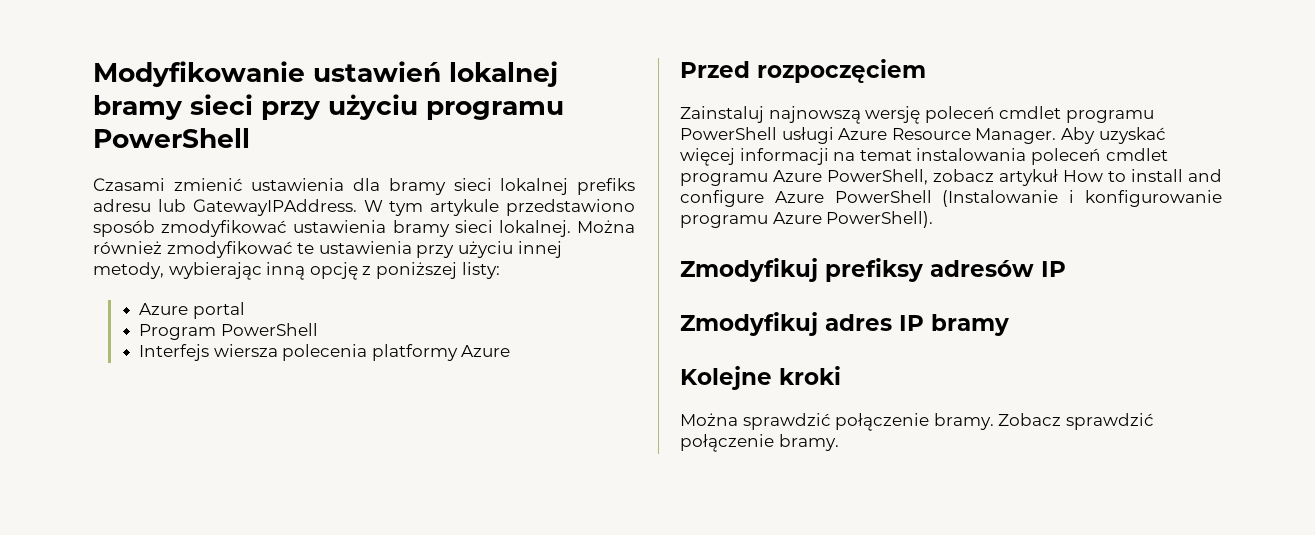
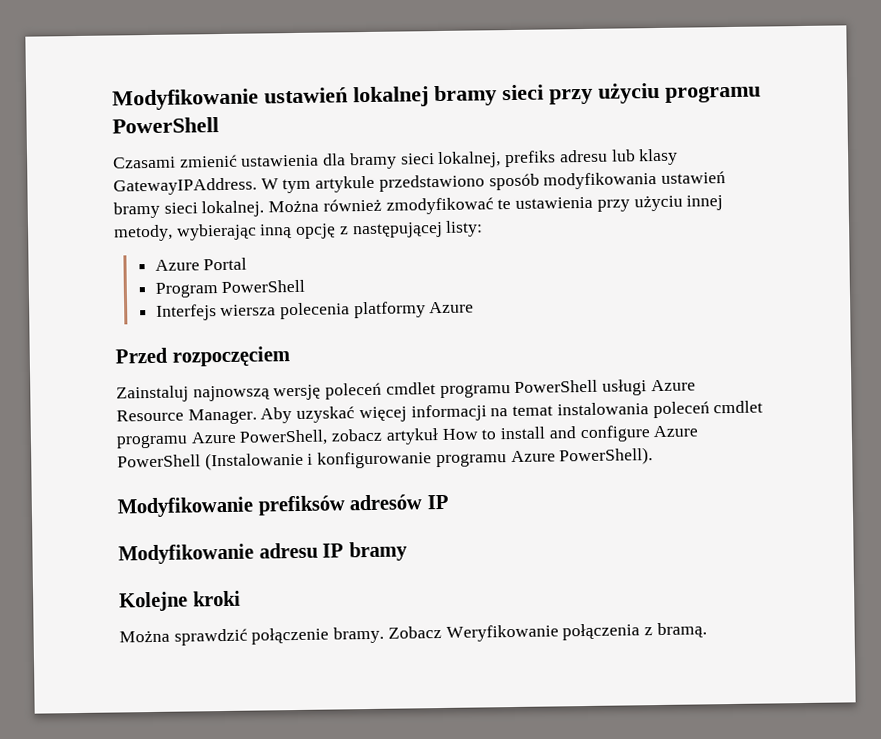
[500,178,569,195] lokalnej -> [438,151,502,169] lokalnej,
(186, 205) none -> [638,148,679,166] klasy
[161,220,387,237] zmodyfikować ustawienia -> [543,171,727,190] modyfikowania ustawień
[375,262,457,279] poniższej -> [351,221,443,239] następującej
[192,302,245,319] portal -> [203,257,248,271] Portal
[680,258,923,282] Zmodyfikuj prefiksy -> [117,495,345,518] Modyfikowanie prefiksów
[680,312,892,336] Zmodyfikuj adres -> [118,542,318,565] Modyfikowanie adresu
[1065,413,1154,430] [680,434,839,452] sprawdzić połączenie bramy. -> [445,622,707,642] Weryfikowanie połączenia z bramą.

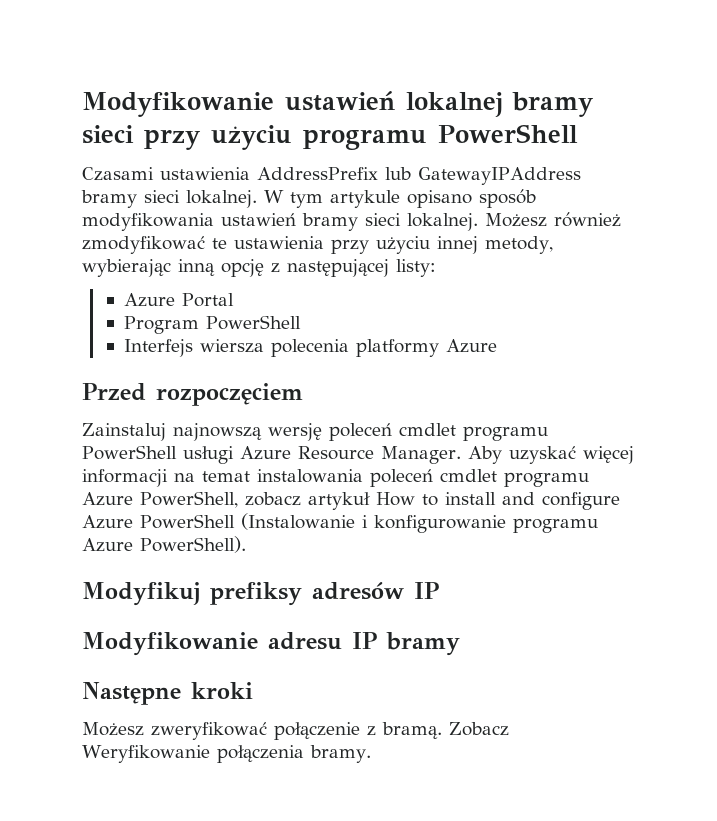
[179,148,679,170] [113,177,257,196] zmienić ustawienia dla bramy sieci lokalnej, prefiks adresu lub klasy GatewayIPAddress. -> [160,167,581,185] [81,190,257,208] ustawienia AddressPrefix lub GatewayIPAddress bramy sieci lokalnej.
[378,174,485,192] przedstawiono -> [407,190,472,208] opisano
[268,200,320,213] Można -> [485,213,547,227] Możesz
[117,495,345,518] Modyfikowanie prefiksów -> [82,582,302,606] Modyfikuj prefiksy
[119,591,188,612] Kolejne -> [82,682,181,705] Następne
[119,626,385,646] Można sprawdzić połączenie bramy. -> [82,722,442,740] Możesz zweryfikować połączenie z bramą.
[644,622,707,639] z bramą. -> [309,745,371,763] bramy.

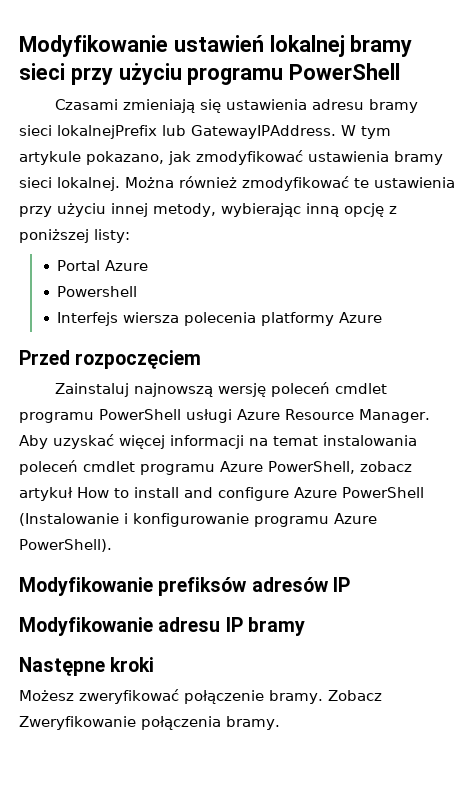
[160,167,581,185] [81,189,536,208] [82,213,547,231] ustawienia AddressPrefix lub GatewayIPAddress bramy sieci lokalnej. W tym artykule opisano sposób modyfikowania ustawień bramy sieci lokalnej. Możesz -> [122,99,418,113] [19,125,391,139] [19,150,443,165] [19,177,174,191] zmieniają się ustawienia adresu bramy sieci lokalnejPrefix lub GatewayIPAddress. W tym artykule pokazano, jak zmodyfikować ustawienia bramy sieci lokalnej. Można
[287,259,389,277] następującej -> [19,229,89,243] poniższej
[124,293,235,307] [124,315,302,334] Azure Portal // Program PowerShell -> [57,260,149,271] [57,286,138,297] Portal Azure // Powershell
[82,582,302,606] Modyfikuj prefiksy -> [19,577,248,596] Modyfikowanie prefiksów
[367,722,509,739] [82,745,210,763] z bramą. Zobacz Weryfikowanie -> [269,690,382,704] [19,716,136,730] bramy. Zobacz Zweryfikowanie

